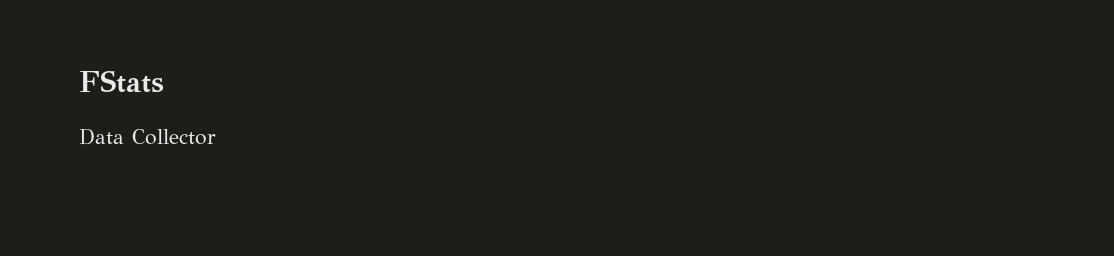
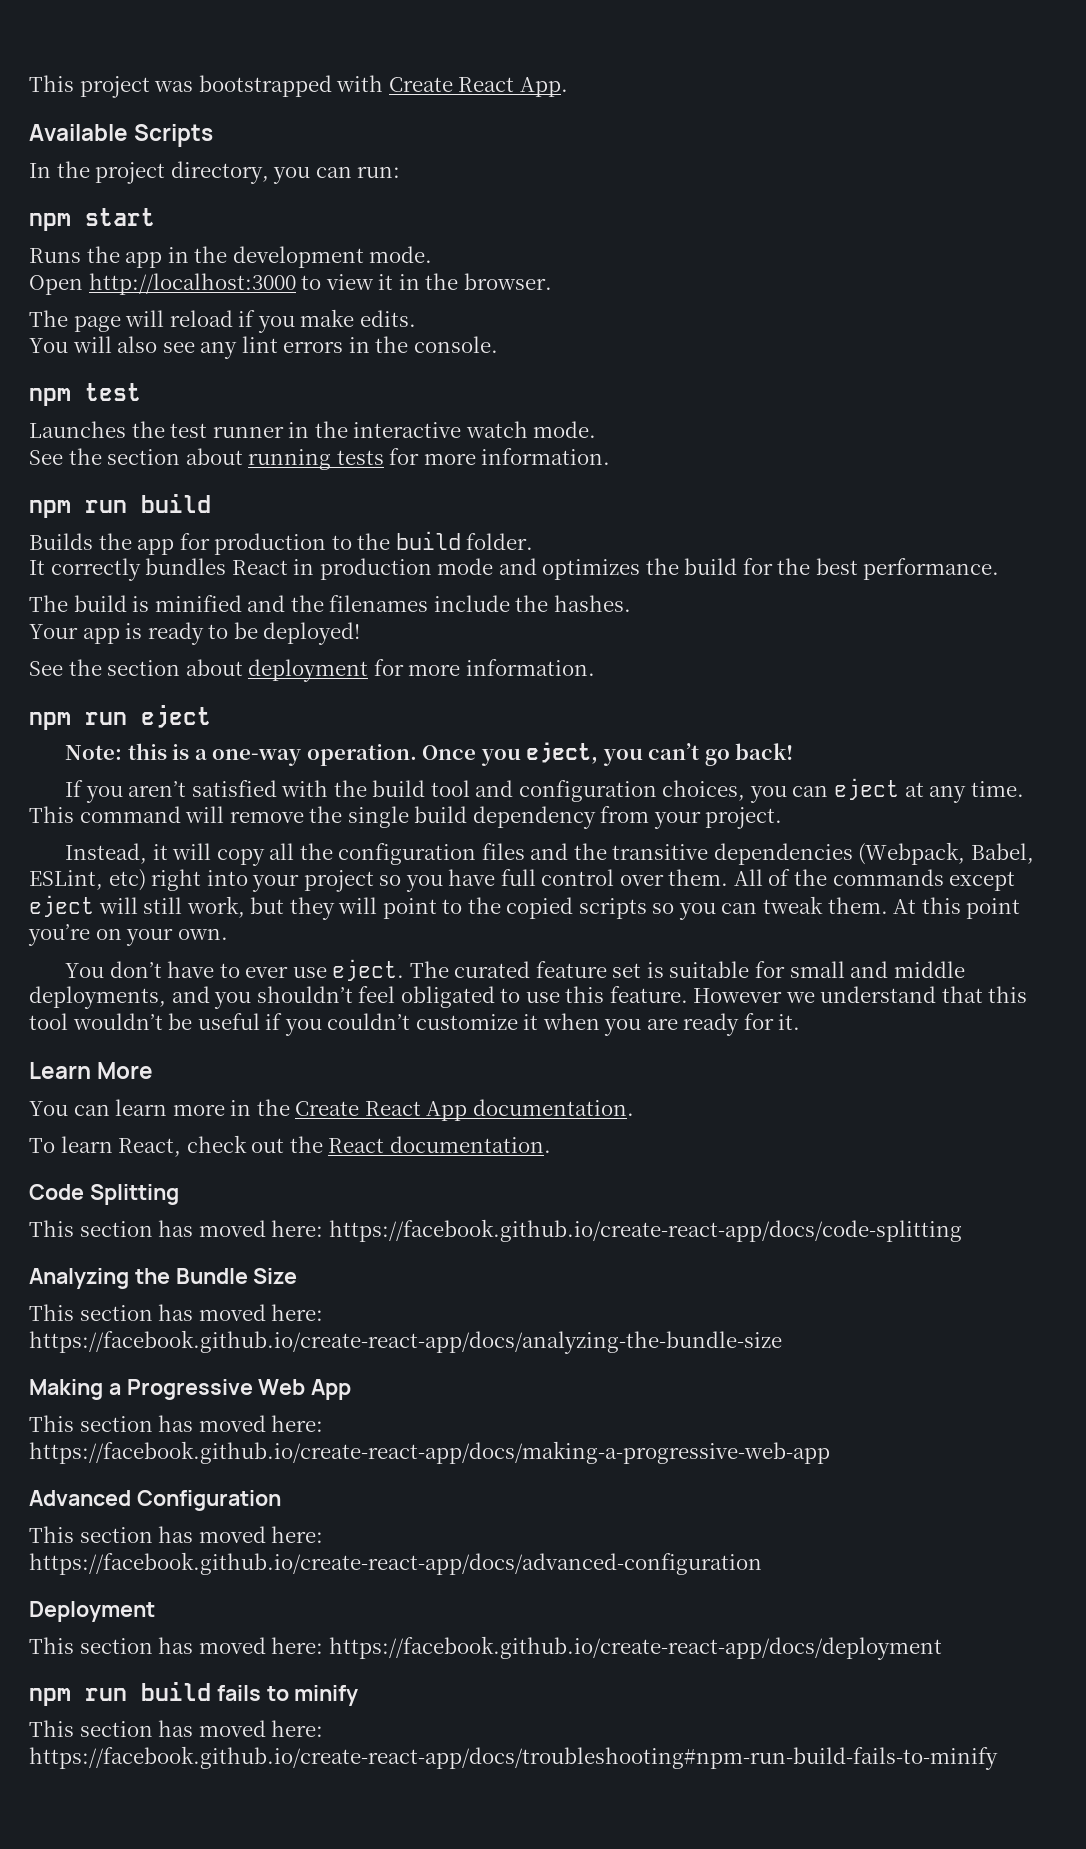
[79,70,164,93] [79,128,216,145] FStats // Data Collector -> [29,75,568,98] [29,124,214,147] [29,161,401,184] [29,208,155,231] [29,246,433,268] [29,273,552,295] [29,309,416,333] [29,336,498,359] [29,383,141,406] [29,421,597,438] [29,448,611,470] [29,494,211,518] [29,531,534,555] [29,558,1000,581] [29,595,631,612] [29,622,361,645] [29,659,595,682] [29,705,211,730] [65,742,794,766] [65,778,1024,803] [29,806,783,829] [65,842,1034,866] [29,869,1016,892] [29,895,1021,920] [28,924,228,946] [65,959,965,981] [29,986,1028,1009] [29,1013,801,1036] [29,1062,154,1079] [29,1099,634,1121] [29,1135,551,1157] [29,1184,179,1205] [29,1219,962,1242] [29,1268,298,1289] [29,1304,324,1321] [29,1330,782,1354] [29,1379,352,1400] [29,1415,324,1432] [29,1441,830,1464] [29,1490,281,1511] [29,1526,324,1543] [29,1552,762,1575] [29,1601,155,1622] [29,1636,942,1660] [29,1682,359,1706] [29,1720,324,1737] [29,1746,998,1770] This project was bootstrapped with Create React App. // Available Scripts // In the project directory, you can run: // npm start // Runs the app in the development mode. // Open http://localhost:3000 to view it in the browser. // The page will reload if you make edits. // You will also see any lint errors in the console. // npm test // Launches the test runner in the interactive watch mode. // See the section about running tests for more information. // npm run build // Builds the app for production to the build folder. // It correctly bundles React in production mode and optimizes the build for the best performance. // The build is minified and the filenames include the hashes. // Your app is ready to be deployed! // See the section about deployment for more information. // npm run eject // Note: this is a one-way operation. Once you eject, you can’t go back! // If you aren’t satisfied with the build tool and configuration choices, you can eject at any time. This command will remove the single build dependency from your project. // Instead, it will copy all the configuration files and the transitive dependencies (Webpack, Babel, ESLint, etc) right into your project so you have full control over them. All of the commands except eject will still work, but they will point to the copied scripts so you can tweak them. At this point you’re on your own. // You don’t have to ever use eject. The curated feature set is suitable for small and middle deployments, and you shouldn’t feel obligated to use this feature. However we understand that this tool wouldn’t be useful if you couldn’t customize it when you are ready for it. // Learn More // You can learn more in the Create React App documentation. // To learn React, check out the React documentation. // Code Splitting // This section has moved here: https://facebook.github.io/create-react-app/docs/code-splitting // Analyzing the Bundle Size // This section has moved here: https://facebook.github.io/create-react-app/docs/analyzing-the-bundle-size // Making a Progressive Web App // This section has moved here: https://facebook.github.io/create-react-app/docs/making-a-progressive-web-app // Advanced Configuration // This section has moved here: https://facebook.github.io/create-react-app/docs/advanced-configuration // Deployment // This section has moved here: https://facebook.github.io/create-react-app/docs/deployment // npm run build fails to minify // This section has moved here: https://facebook.github.io/create-react-app/docs/troubleshooting#npm-run-build-fails-to-minify

